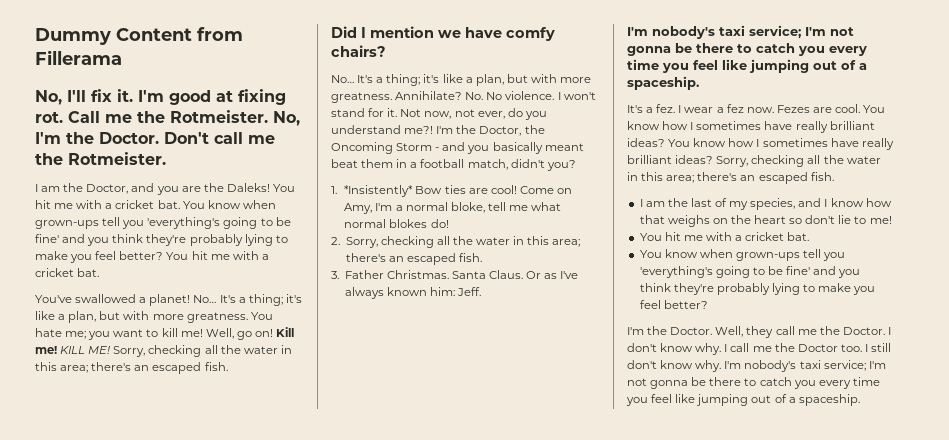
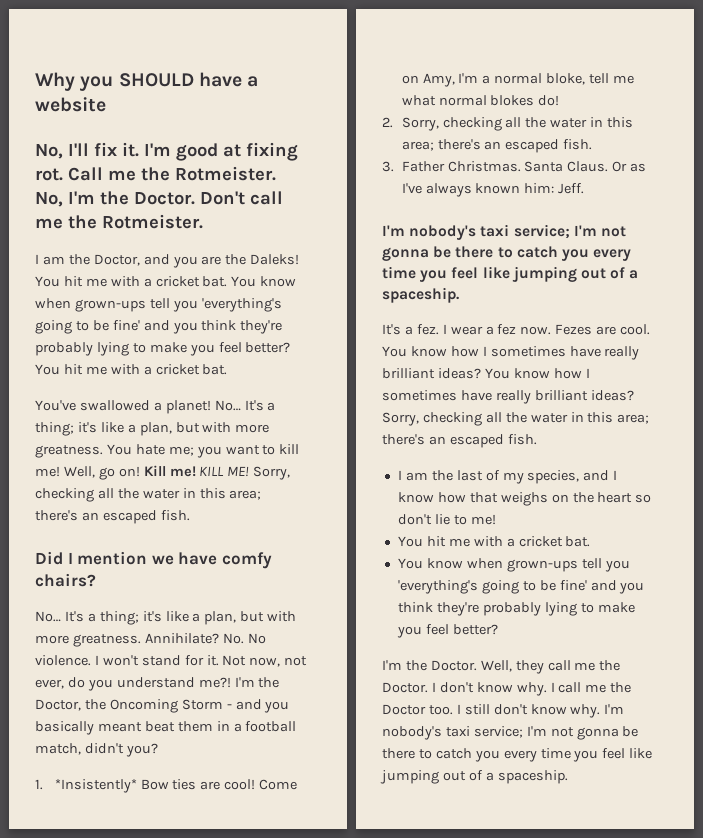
[35,27,243,45] [35,50,122,65] Dummy Content from Fillerama -> [35,72,259,91] [35,97,106,112] Why you SHOULD have a website

